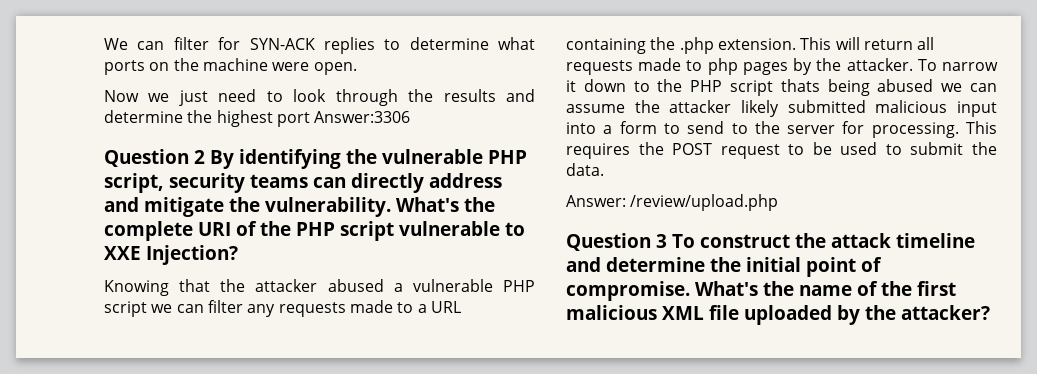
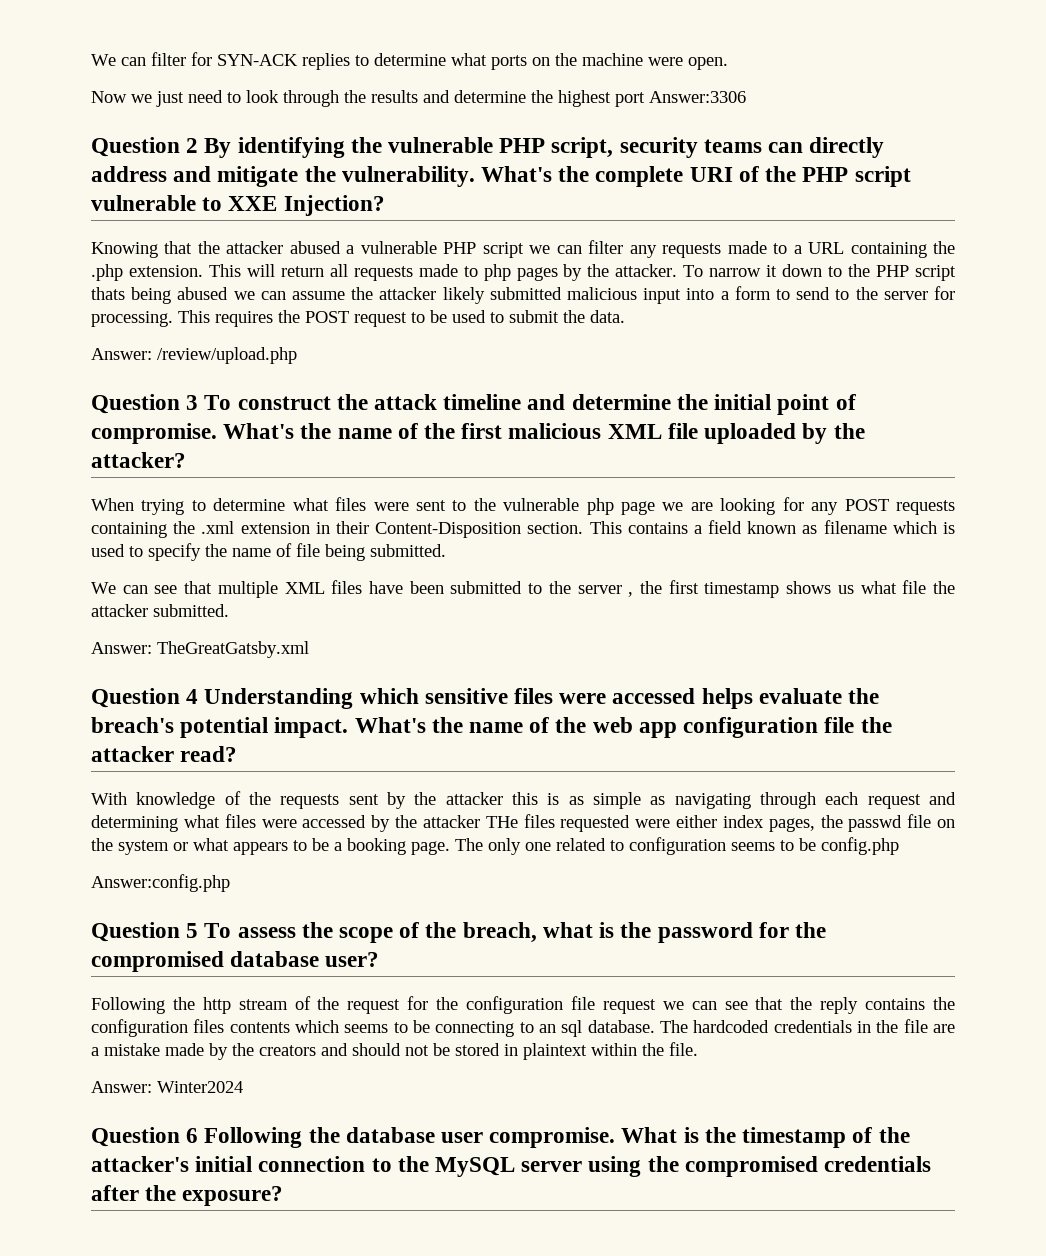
(990, 312) none -> [91,497,956,515] [91,520,955,538] [91,543,446,561] [91,580,955,598] [91,604,229,617] [91,641,309,658] [91,688,880,709] [91,717,892,738] [91,746,238,762] [91,791,957,809] [91,814,956,832] [91,837,899,855] [91,874,230,892] [91,922,826,943] [91,951,380,972] [91,996,956,1014] [91,1019,956,1037] [91,1042,698,1060] [91,1081,243,1093] [91,1127,910,1148] [91,1156,932,1177] [91,1185,284,1206] // When trying to determine what files were sent to the vulnerable php page we are looking for any POST requests containing the .xml extension in their Content-Disposition section. This contains a field known as filename which is used to specify the name of file being submitted. // We can see that multiple XML files have been submitted to the server , the first timestamp shows us what file the attacker submitted. // Answer: TheGreatGatsby.xml // Question 4 Understanding which sensitive files were accessed helps evaluate the breach's potential impact. What's the name of the web app configuration file the attacker read? // With knowledge of the requests sent by the attacker this is as simple as navigating through each request and determining what files were accessed by the attacker THe files requested were either index pages, the passwd file on the system or what appears to be a booking page. The only one related to configuration seems to be config.php // Answer:config.php // Question 5 To assess the scope of the breach, what is the password for the compromised database user? // Following the http stream of the request for the configuration file request we can see that the reply contains the configuration files contents which seems to be connecting to an sql database. The hardcoded credentials in the file are a mistake made by the creators and should not be stored in plaintext within the file. // Answer: Winter2024 // Question 6 Following the database user compromise. What is the timestamp of the attacker's initial connection to the MySQL server using the compromised credentials after the exposure?

